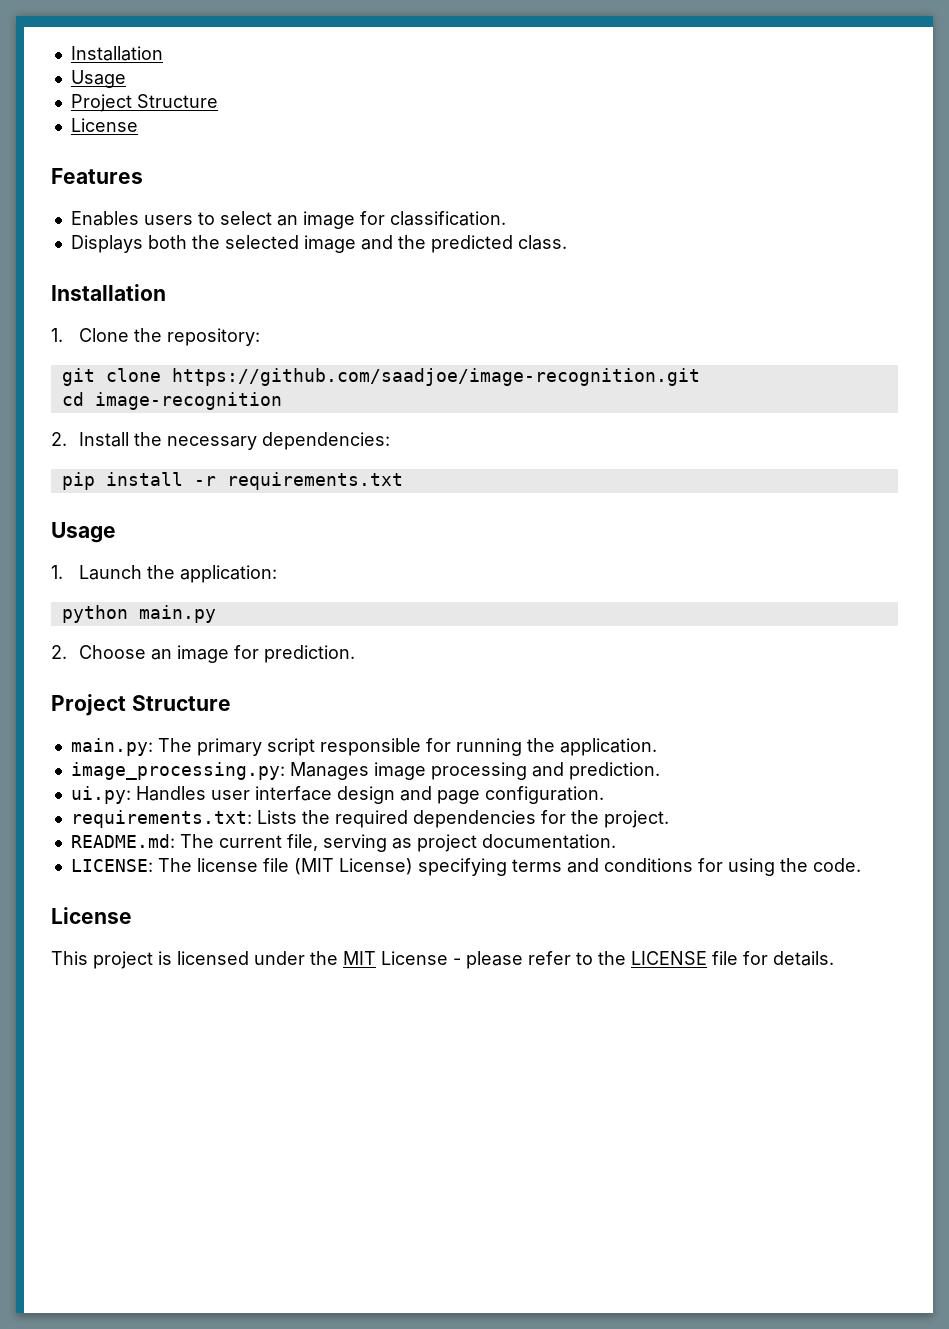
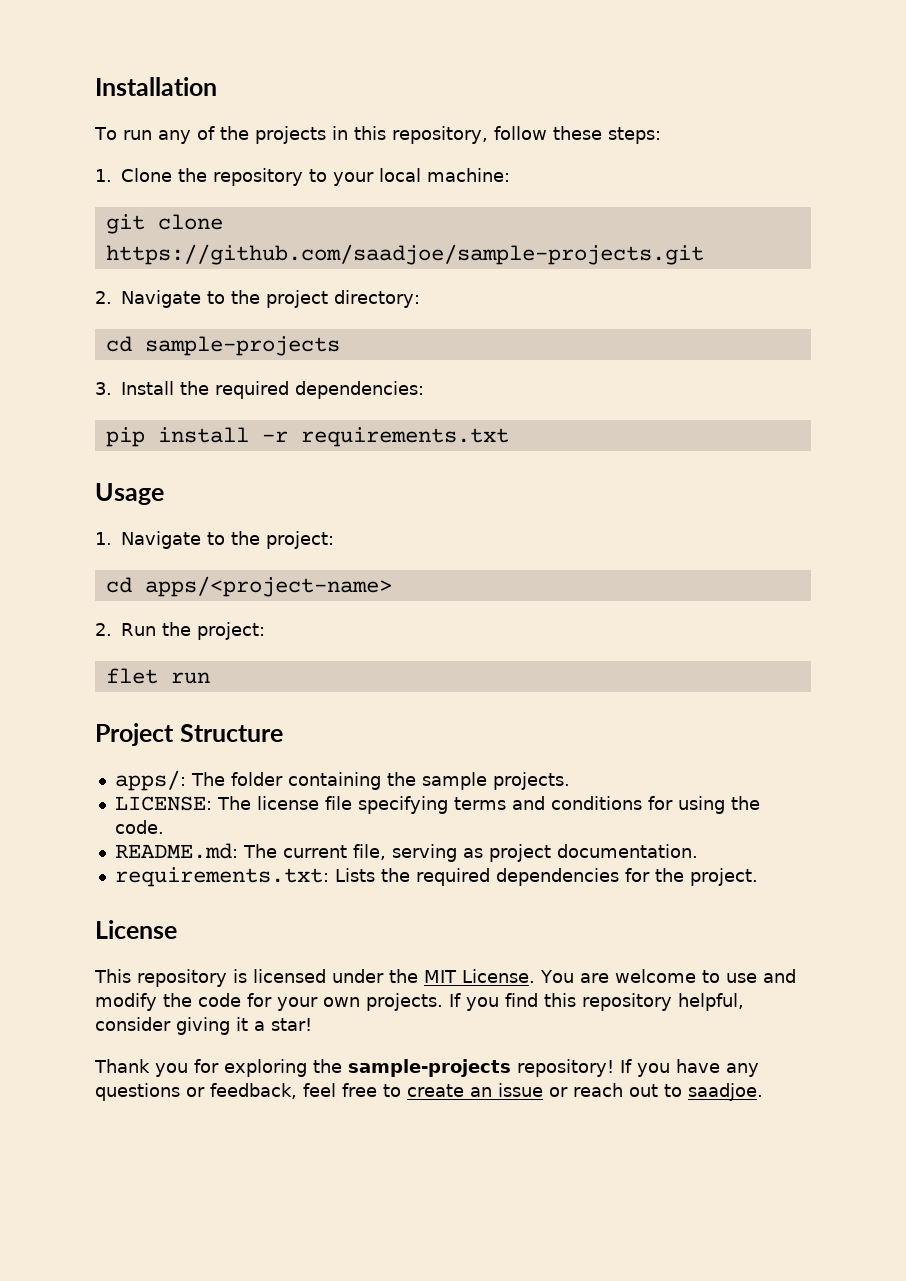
[70,46,163,61] [70,70,126,88] [70,94,218,112] [70,118,138,132] [51,168,143,184] [70,211,506,229] [70,235,567,253] [51,284,166,301] [51,328,260,346] [61,368,700,386] [61,392,282,410] [51,432,67,446] Installation // Usage // Project Structure // License // Features // Enables users to select an image for classification. // Displays both the selected image and the predicted class. // Installation // 1. Clone the repository: // git clone https://github.com/saadjoe/image-recognition.git // cd image-recognition // 2. -> [95,77,217,96] [94,126,661,144] [95,168,510,186] [105,214,223,234] [105,244,704,265] [95,290,420,308] [105,336,340,356] [95,382,112,395] Installation // To run any of the projects in this repository, follow these steps: // 1. Clone the repository to your local machine: // git clone https://github.com/saadjoe/sample-projects.git // 2. Navigate to the project directory: // cd sample-projects // 3.
[166,436,257,450] necessary -> [215,381,289,399] required
[78,565,277,583] [61,605,216,623] [51,645,355,663] [51,694,231,716] [70,738,657,756] [70,762,660,780] [70,786,604,804] Launch the application: // python main.py // 2. Choose an image for prediction. // Project Structure // main.py: The primary script responsible for running the application. // image_processing.py: Manages image processing and prediction. // ui.py: Handles user interface design and page configuration. -> [121,531,334,549] [105,576,392,597] [95,622,265,640] [105,668,210,684] [95,723,283,746] [114,770,570,791] [114,796,760,814] [114,820,164,834] [114,843,698,862] Navigate to the project: // cd apps/<project-name> // 2. Run the project: // flet run // Project Structure // apps/: The folder containing the sample projects. // LICENSE: The license file specifying terms and conditions for using the code. // README.md: The current file, serving as project documentation.
[70,834,616,852] [70,858,861,876] // README.md: The current file, serving as project documentation. // LICENSE: The license file (MIT License) specifying terms and conditions for using the code. -> (758, 877) none
[93,951,153,969] project -> [137,969,227,987] repository
[381,951,834,969] License - please refer to the LICENSE file for details. -> [462,969,796,983] [95,993,744,1011] [95,1017,312,1035] [94,1059,759,1077] [95,1083,763,1101] License. You are welcome to use and modify the code for your own projects. If you find this repository helpful, consider giving it a star! // Thank you for exploring the sample-projects repository! If you have any questions or feedback, feel free to create an issue or reach out to saadjoe.

